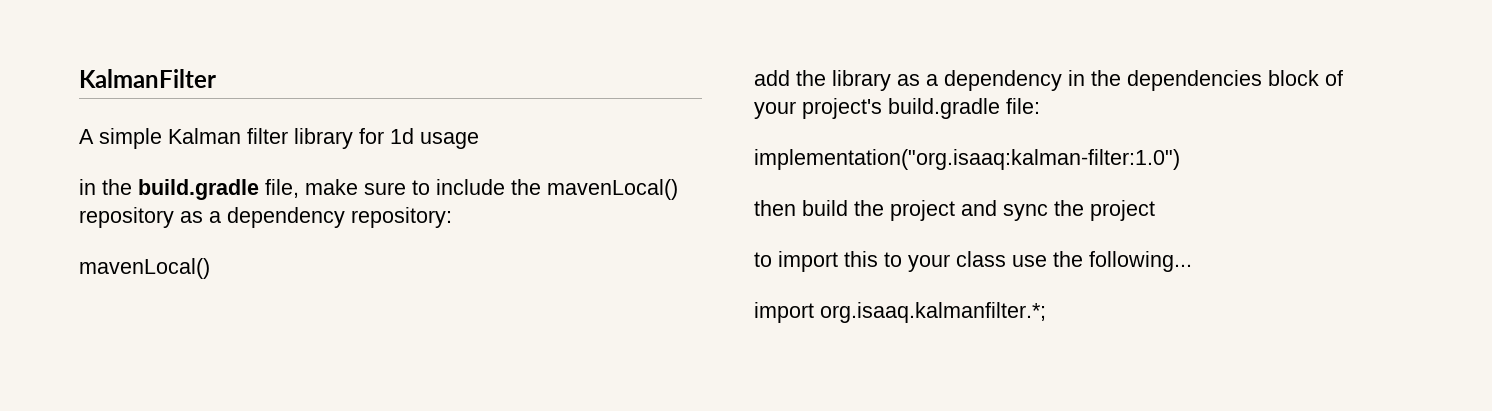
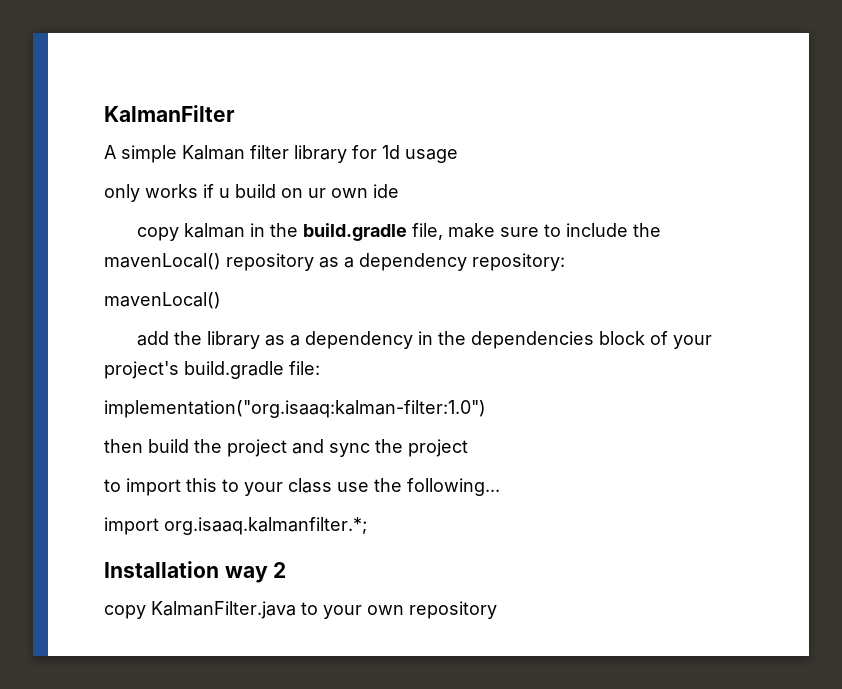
(479, 140) none -> [104,184,399,202] [137,223,246,241] only works if u build on ur own ide // copy kalman
(1046, 312) none -> [104,561,287,583] [104,601,497,619] // Installation way 2 // copy KalmanFilter.java to your own repository

